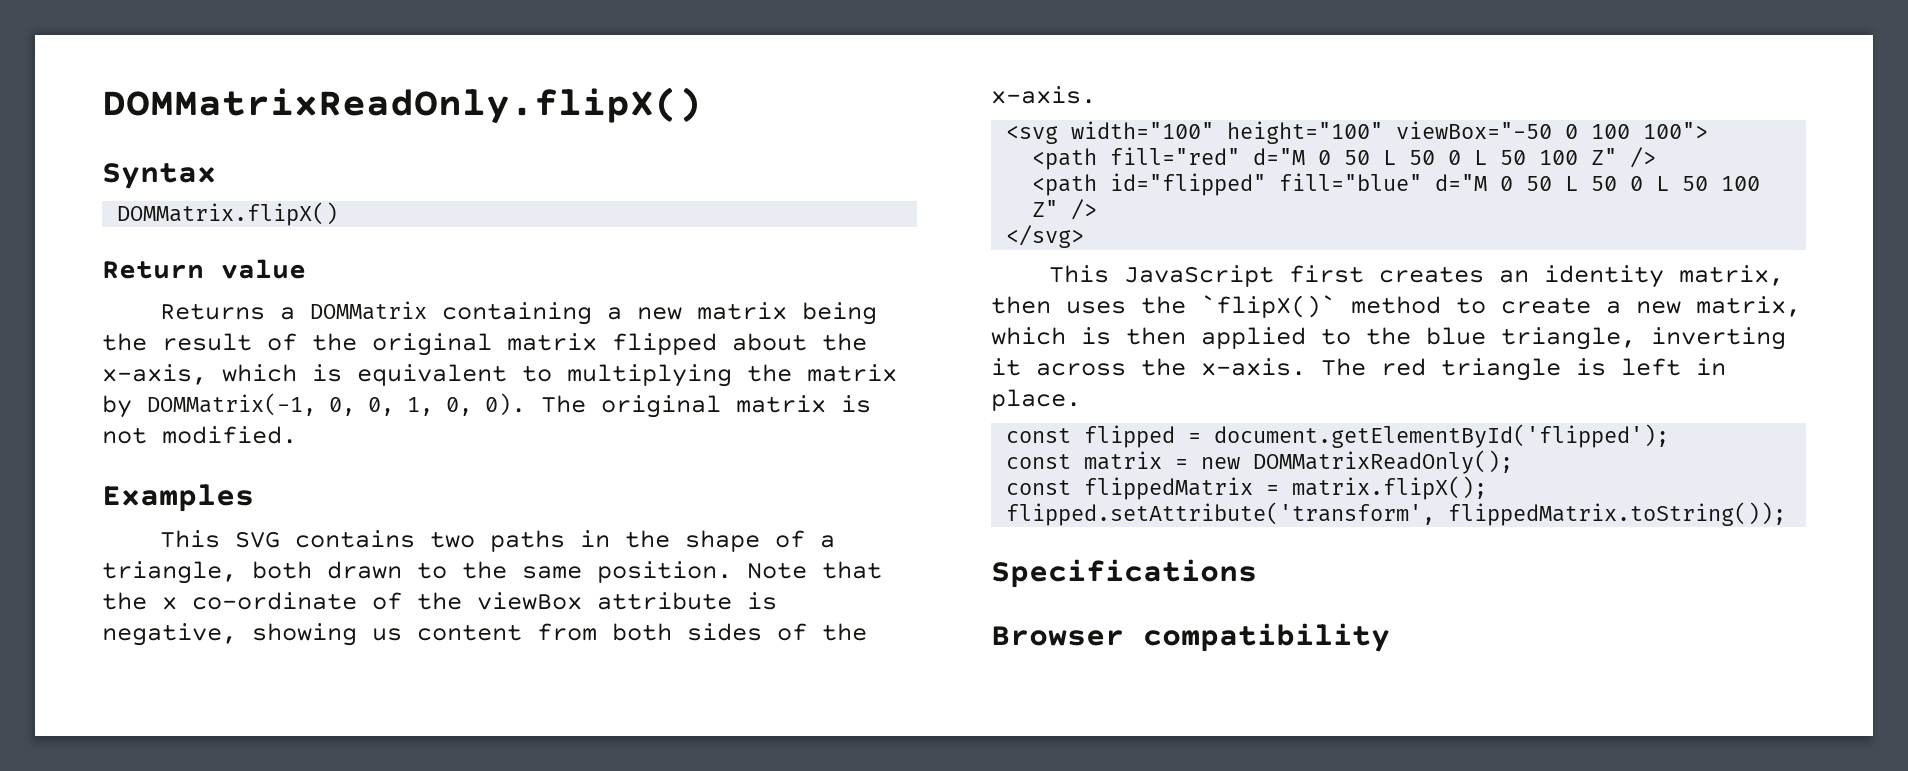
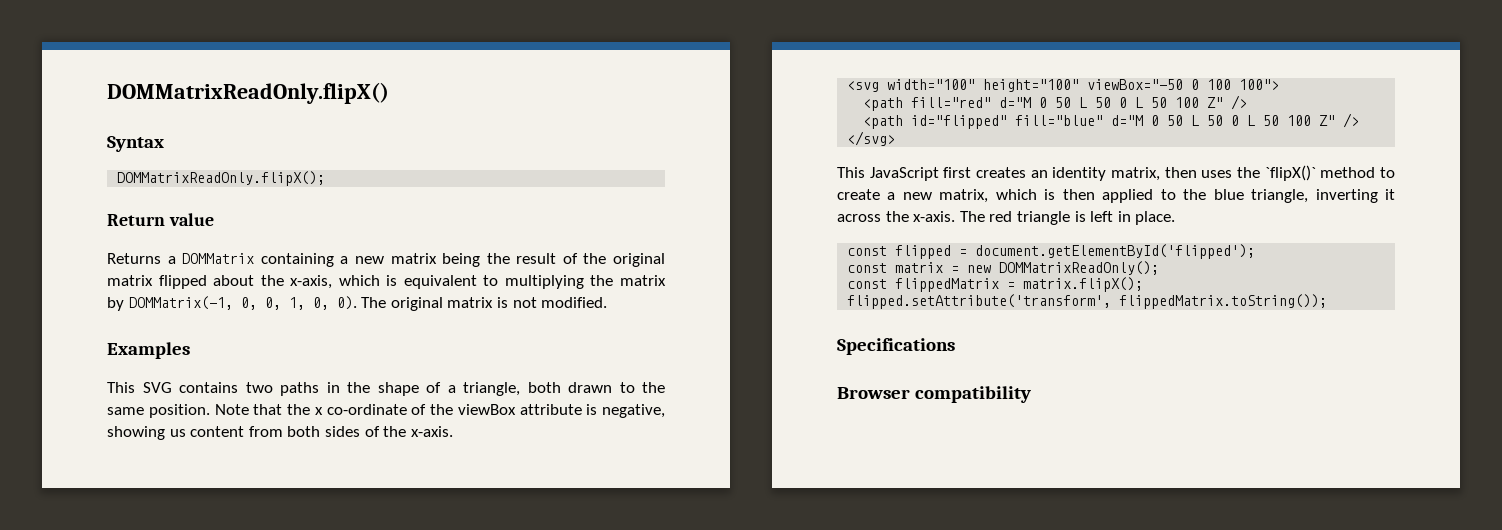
[117,202,339,226] DOMMatrix.flipX() -> [117,171,326,186] DOMMatrixReadOnly.flipX();

